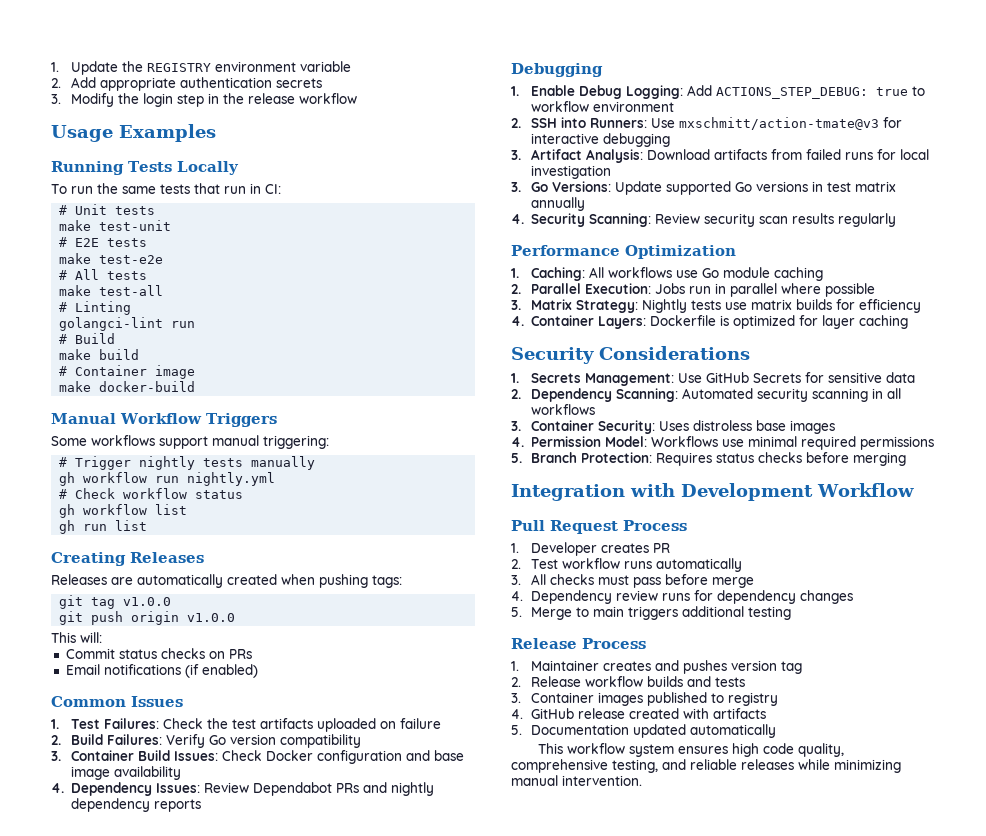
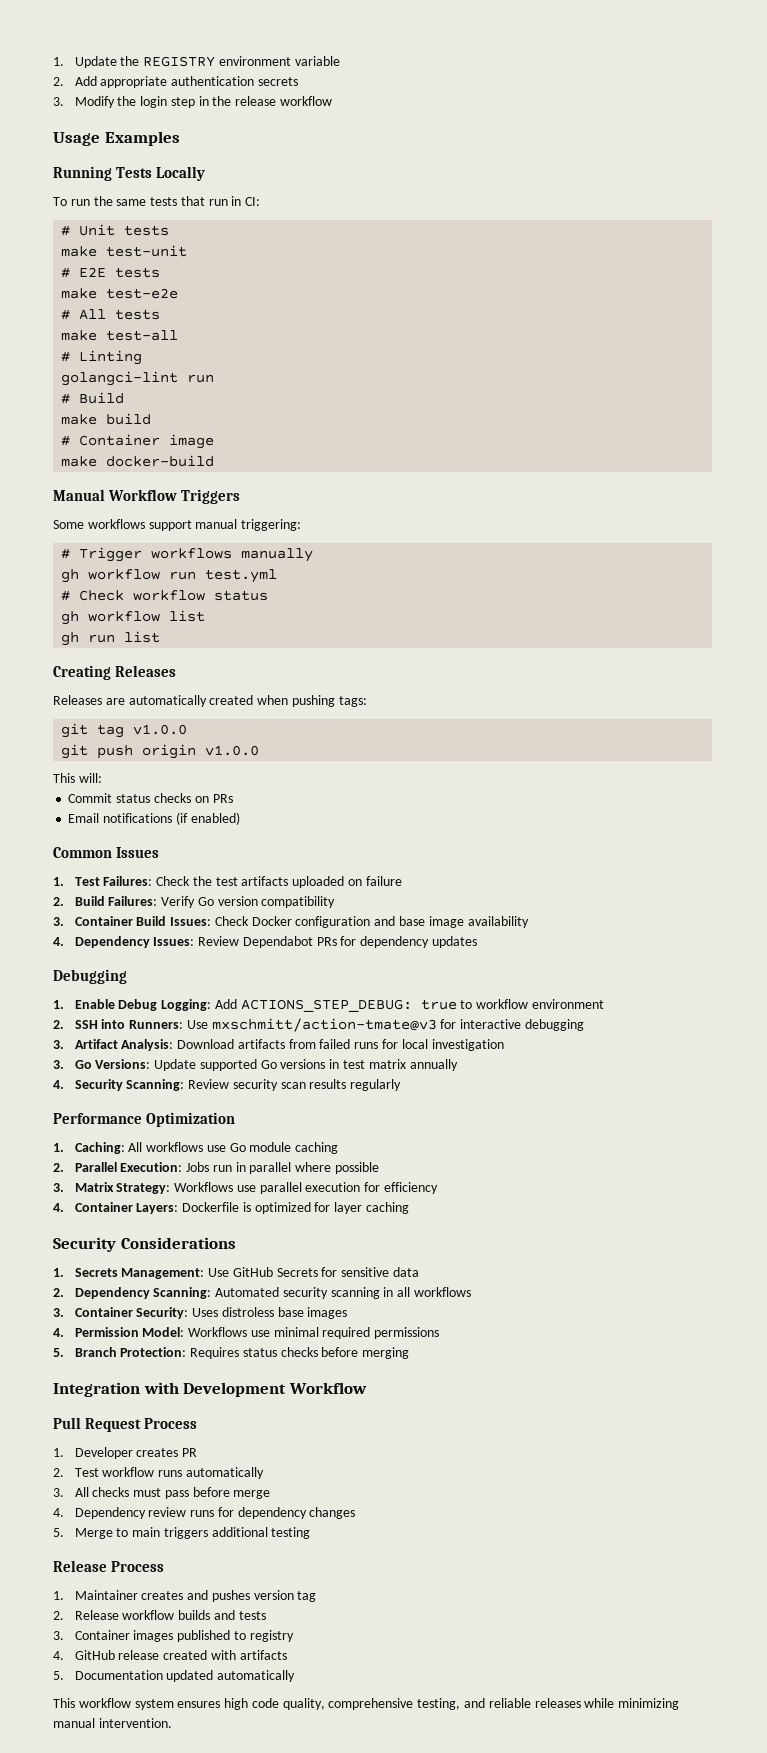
[139,456,244,470] nightly tests -> [151,548,233,559] workflows
[187,472,276,486] nightly.yml -> [205,569,278,583] test.yml
[362,782,434,796] [70,798,201,812] and nightly dependency reports -> [340,936,478,948] for dependency updates
[641,299,832,313] Nightly tests use matrix builds -> [174,1182,361,1194] Workflows use parallel execution

